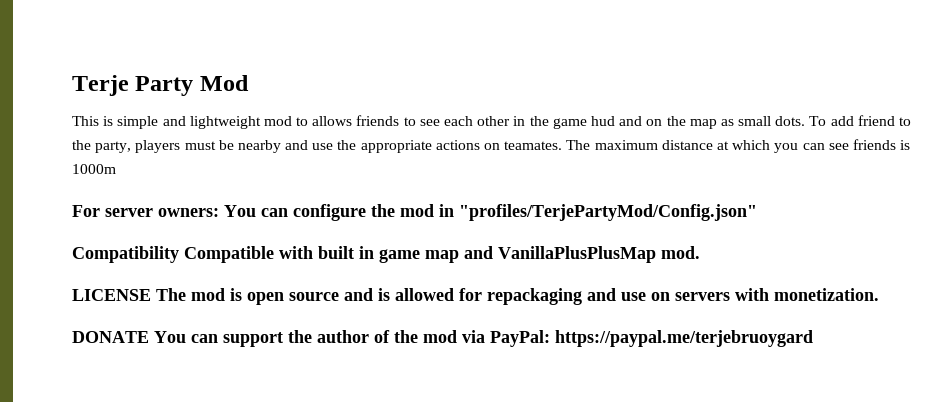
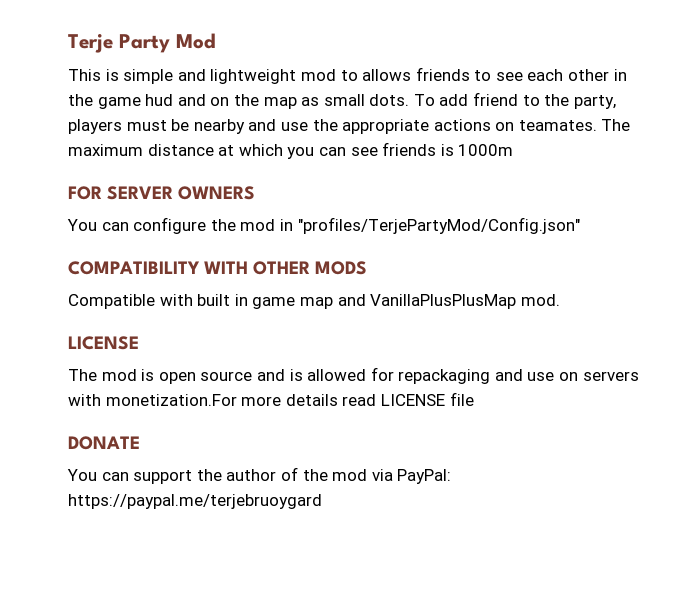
[72,205,219,217] For server owners: -> [68,186,256,200] FOR SERVER OWNERS //
[72,246,179,263] Compatibility -> [68,261,368,275] COMPATIBILITY WITH OTHER MODS //
(151, 295) none -> (139, 343) //
[774,288,879,301] monetization. -> [105,392,474,406] monetization.For more details read LICENSE file
(149, 337) none -> (140, 443) //

